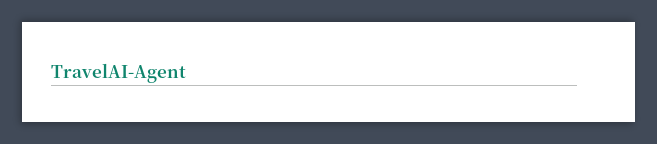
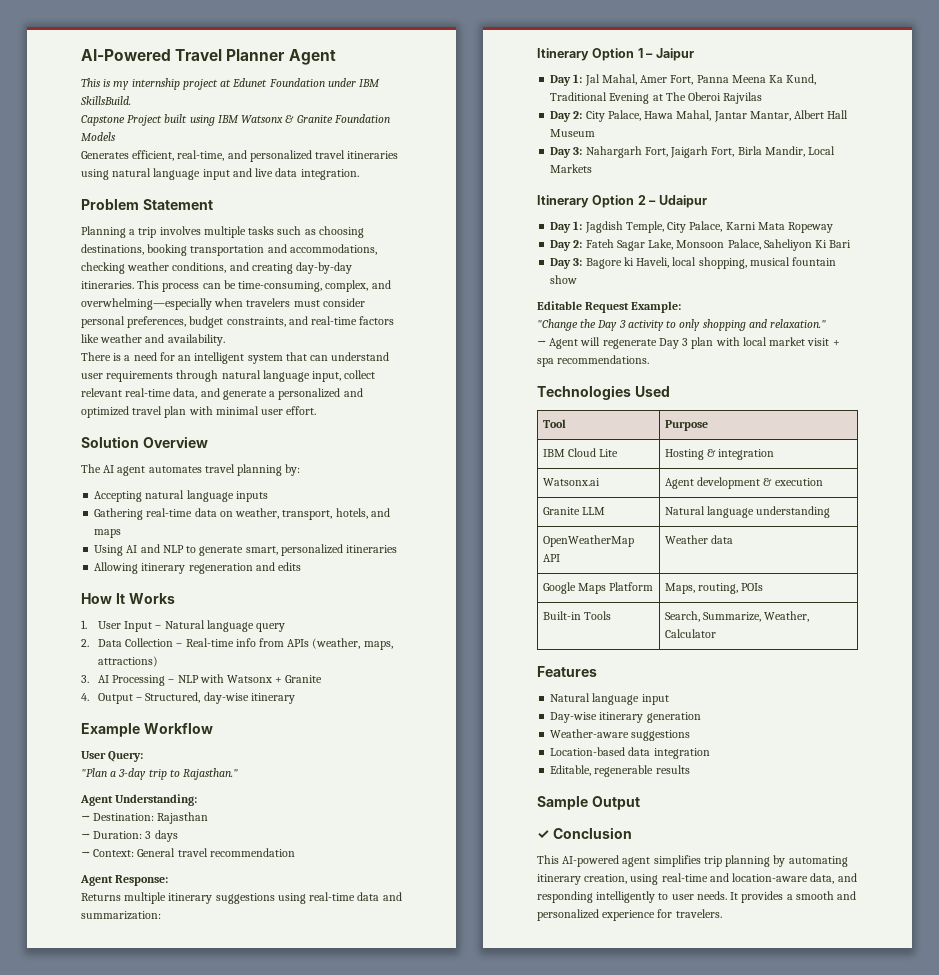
[51,63,186,83] TravelAI-Agent -> [81,49,336,65] [81,78,381,90] [80,96,131,105] [81,114,390,126] [81,132,116,141] [81,150,399,162] [81,168,359,180] [81,199,213,210] [81,226,364,238] [81,244,377,256] [81,262,353,274] [81,280,391,292] [81,298,365,310] [81,316,395,328] [81,334,225,346] [81,352,390,364] [81,370,376,382] [81,388,363,400] [81,406,317,418] [81,436,208,448] [81,464,301,476] [94,490,268,502] [94,508,390,520] [94,529,122,538] [94,544,398,556] [94,562,302,574] [81,593,175,604] [81,620,285,632] [81,638,393,650] [97,656,158,667] [81,674,323,686] [81,692,295,704] [81,723,213,737] [81,751,144,762] [81,768,239,780] [80,794,198,806] [81,812,209,824] [81,830,178,842] [81,848,295,857] [80,875,169,886] [81,892,402,904] [81,911,161,920] [537,48,694,61] [550,74,817,86] [550,92,763,104] [550,110,849,122] [550,129,596,137] [550,146,836,158] [550,164,593,173] [537,195,707,208] [550,221,834,233] [550,239,852,251] [550,257,837,269] [550,275,578,284] [537,301,682,313] [537,319,827,331] [537,337,840,349] [537,355,650,367] [537,385,670,400] [542,419,566,428] [664,420,708,431] [542,448,619,457] [664,449,775,460] [542,478,600,486] [664,477,823,489] [542,507,606,515] [664,506,831,518] [542,535,634,547] [542,554,560,562] [664,535,734,544] [542,582,654,594] [664,583,764,594] [542,611,612,620] [664,611,810,622] [664,629,716,638] [537,666,597,677] [550,693,669,705] [550,712,701,723] [550,729,691,741] [550,747,710,759] [550,765,690,777] [537,796,640,810] [537,827,632,839] [537,855,848,867] [537,873,857,885] [537,891,857,903] [537,909,722,921] AI-Powered Travel Planner Agent // This is my internship project at Edunet Foundation under IBM SkillsBuild. // Capstone Project built using IBM Watsonx & Granite Foundation Models // Generates efficient, real-time, and personalized travel itineraries using natural language input and live data integration. // Problem Statement // Planning a trip involves multiple tasks such as choosing destinations, booking transportation and accommodations, checking weather conditions, and creating day-by-day itineraries. This process can be time-consuming, complex, and overwhelming—especially when travelers must consider personal preferences, budget constraints, and real-time factors like weather and availability. // There is a need for an intelligent system that can understand user requirements through natural language input, collect relevant real-time data, and generate a personalized and optimized travel plan with minimal user effort. // Solution Overview // The AI agent automates travel planning by: // Accepting natural language inputs // Gathering real-time data on weather, transport, hotels, and maps // Using AI and NLP to generate smart, personalized itineraries // Allowing itinerary regeneration and edits // How It Works // 1. User Input – Natural language query // 2. Data Collection – Real-time info from APIs (weather, maps, attractions) // 3. AI Processing – NLP with Watsonx + Granite // 4. Output – Structured, day-wise itinerary // Example Workflow // User Query: // "Plan a 3-day trip to Rajasthan." // Agent Understanding: // → Destination: Rajasthan // → Duration: 3 days // → Context: General travel recommendation // Agent Response: // Returns multiple itinerary suggestions using real-time data and summarization: // Itinerary Option 1 – Jaipur // Day 1: Jal Mahal, Amer Fort, Panna Meena Ka Kund, Traditional Evening at The Oberoi Rajvilas // Day 2: City Palace, Hawa Mahal, Jantar Mantar, Albert Hall Museum // Day 3: Nahargarh Fort, Jaigarh Fort, Birla Mandir, Local Markets // Itinerary Option 2 – Udaipur // Day 1: Jagdish Temple, City Palace, Karni Mata Ropeway // Day 2: Fateh Sagar Lake, Monsoon Palace, Saheliyon Ki Bari // Day 3: Bagore ki Haveli, local shopping, musical fountain show // Editable Request Example: // "Change the Day 3 activity to only shopping and relaxation." // → Agent will regenerate Day 3 plan with local market visit + spa recommendations. // Technologies Used // Tool | Purpose // IBM Cloud Lite | Hosting & integration // Watsonx.ai | Agent development & execution // Granite LLM | Natural language understanding // OpenWeatherMap API | Weather data // Google Maps Platform | Maps, routing, POIs // Built-in Tools | Search, Summarize, Weather, Calculator // Features // Natural language input // Day-wise itinerary generation // Weather-aware suggestions // Location-based data integration // Editable, regenerable results // Sample Output // ✓ Conclusion // This AI-powered agent simplifies trip planning by automating itinerary creation, using real-time and location-aware data, and responding intelligently to user needs. It provides a smooth and personalized experience for travelers.

